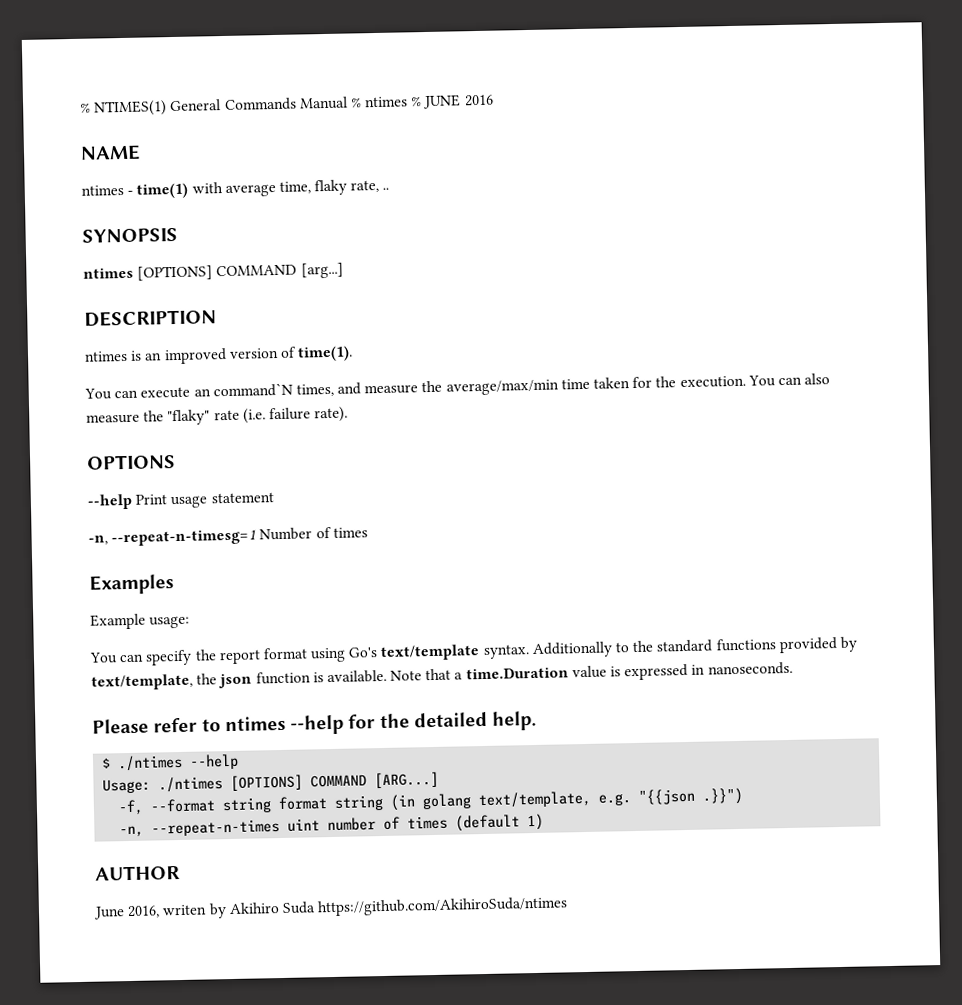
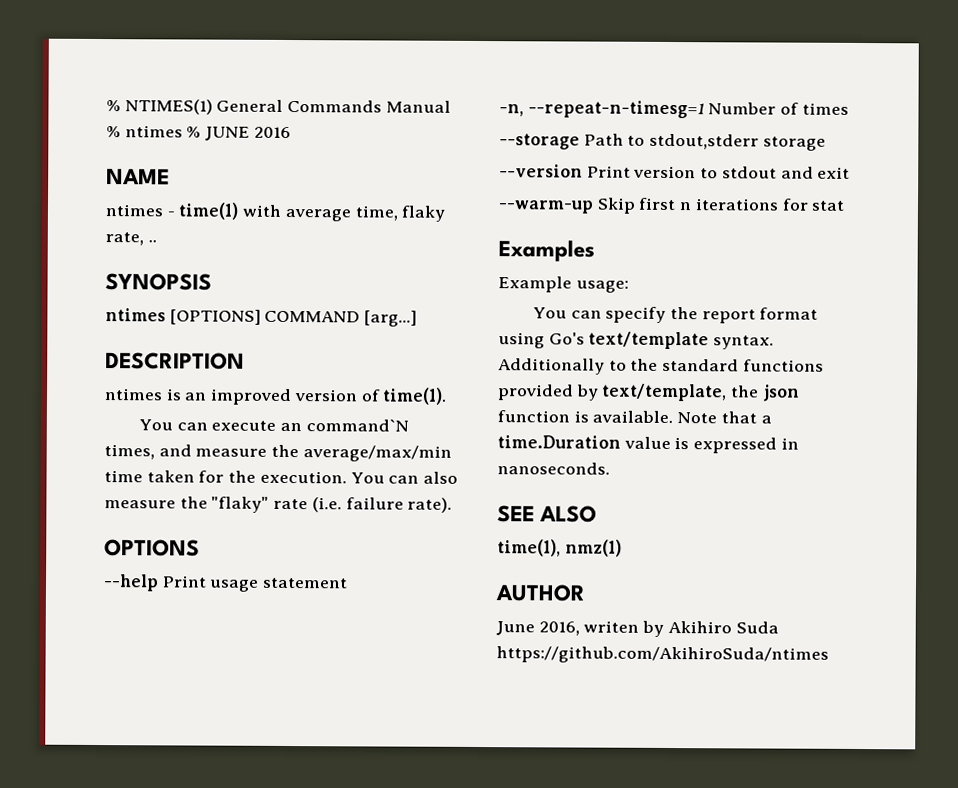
(368, 532) none -> [499,133,826,151] [499,164,851,179] [498,197,846,214] // --storage Path to stdout,stderr storage // --version Print version to stdout and exit // --warm-up Skip first n iterations for stat
[92,710,538,735] [101,753,240,772] [102,771,440,794] [118,787,744,816] [119,813,545,838] Please refer to ntimes --help for the detailed help. // $ ./ntimes --help // Usage: ./ntimes [OPTIONS] COMMAND [ARG...] // -f, --format string format string (in golang text/template, e.g. "{{json .}}") // -n, --repeat-n-times uint number of times (default 1) -> [497,505,598,523] [497,539,622,557] SEE ALSO // time(1), nmz(1)

